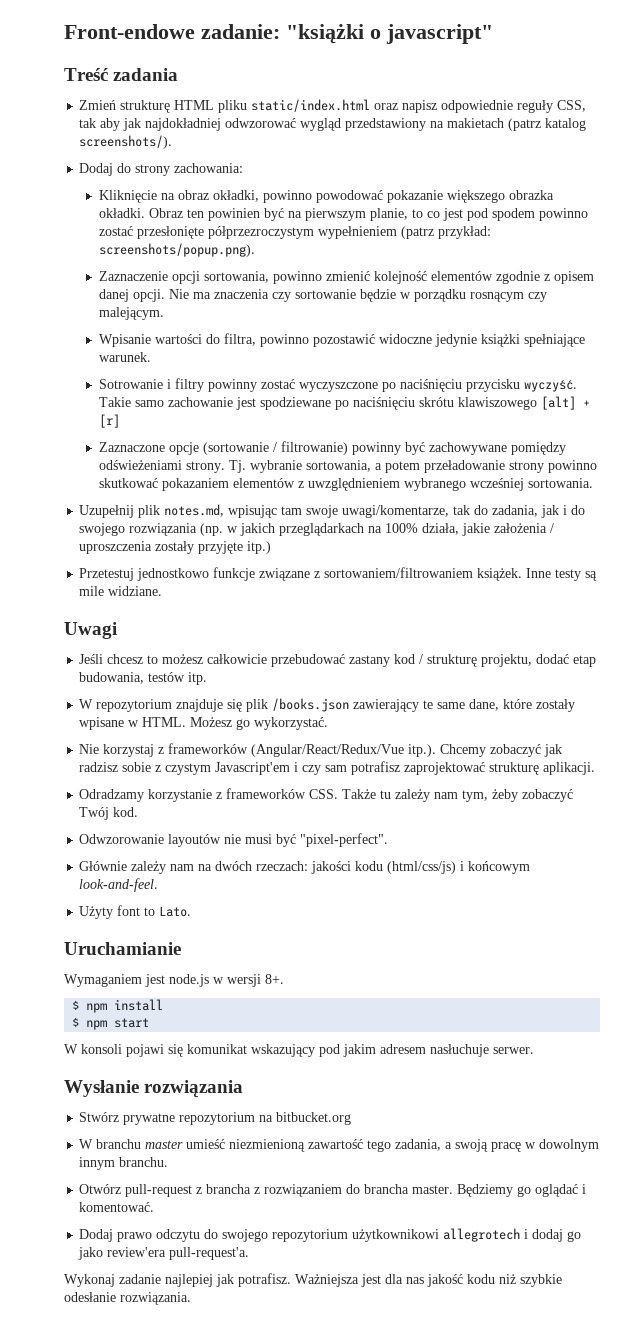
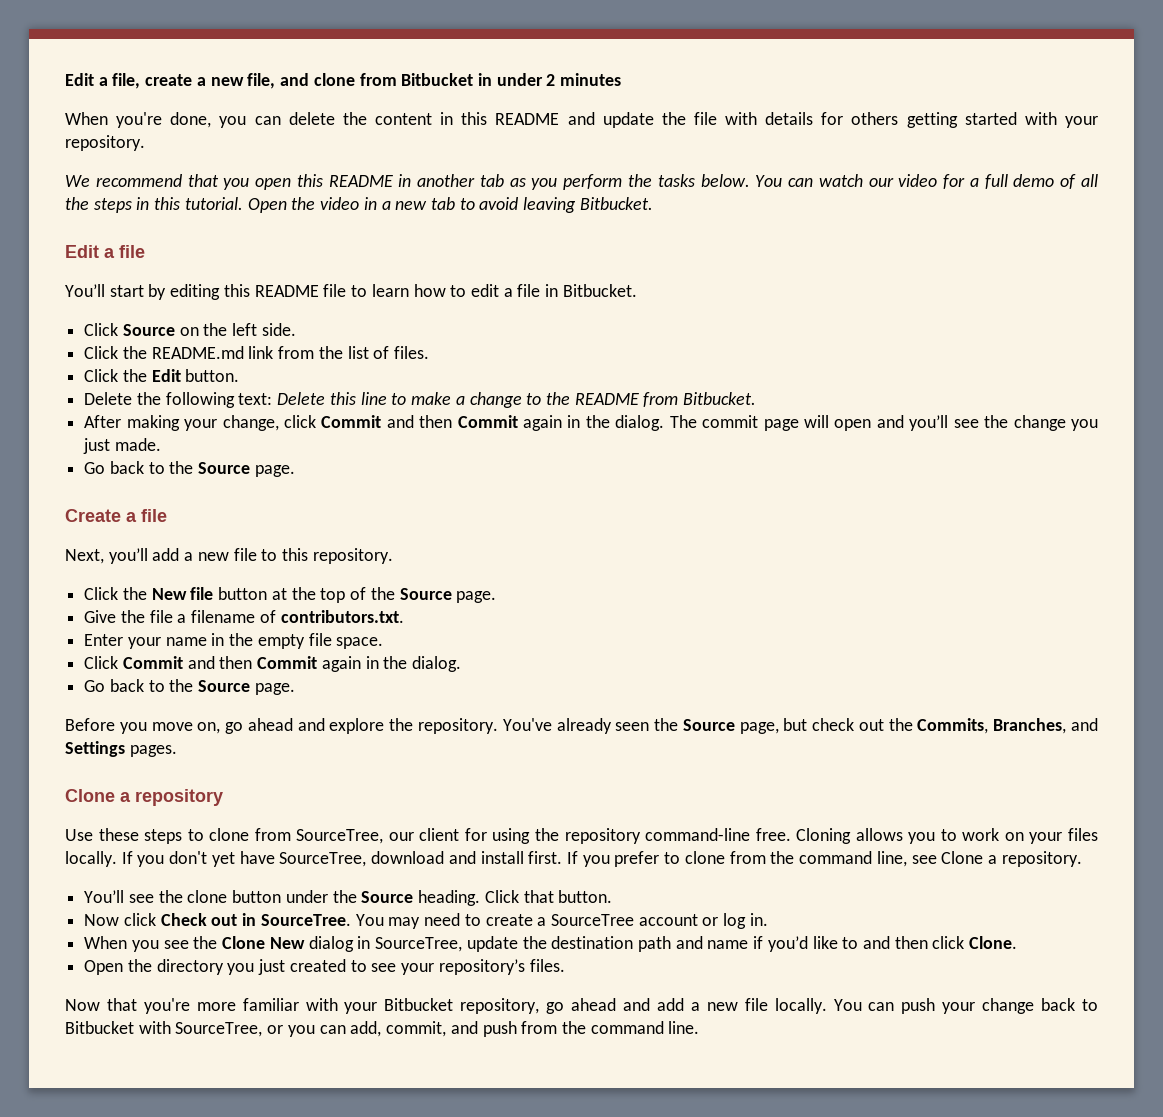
[64,24,493,44] [64,68,179,81] [79,99,587,113] [79,118,587,131] [79,135,173,149] [79,163,244,176] [98,190,554,203] [98,208,588,221] [98,226,491,239] [98,243,255,257] [98,271,594,284] [98,289,547,302] [98,307,164,320] [98,333,585,347] [98,352,151,362] [98,378,577,392] [98,396,590,410] [98,414,120,428] [98,441,566,455] [98,460,597,473] [98,478,593,491] [79,504,586,518] [79,523,555,536] [79,541,272,554] [79,567,598,581] [79,586,163,596] [64,622,117,639] [79,654,597,667] [79,672,208,685] [79,698,576,712] [79,717,329,730] [79,743,563,757] [79,761,596,775] [79,788,574,802] [79,807,139,820] [79,833,389,847] [79,861,531,874] [79,878,159,892] [79,905,192,919] [64,942,181,955] [64,974,284,987] [72,999,164,1013] [72,1017,150,1030] [64,1044,534,1057] [64,1080,244,1098] [79,1112,352,1125] [79,1139,600,1152] [79,1157,169,1170] [79,1184,587,1197] [79,1202,155,1212] [79,1228,582,1242] [78,1247,250,1260] [64,1273,562,1287] [64,1292,191,1305] Front-endowe zadanie: "książki o javascript" // Treść zadania // Zmień strukturę HTML pliku static/index.html oraz napisz odpowiednie reguły CSS, tak aby jak najdokładniej odwzorować wygląd przedstawiony na makietach (patrz katalog screenshots/). // Dodaj do strony zachowania: // Kliknięcie na obraz okładki, powinno powodować pokazanie większego obrazka okładki. Obraz ten powinien być na pierwszym planie, to co jest pod spodem powinno zostać przesłonięte półprzezroczystym wypełnieniem (patrz przykład: screenshots/popup.png). // Zaznaczenie opcji sortowania, powinno zmienić kolejność elementów zgodnie z opisem danej opcji. Nie ma znaczenia czy sortowanie będzie w porządku rosnącym czy malejącym. // Wpisanie wartości do filtra, powinno pozostawić widoczne jedynie książki spełniające warunek. // Sotrowanie i filtry powinny zostać wyczyszczone po naciśnięciu przycisku wyczyść. Takie samo zachowanie jest spodziewane po naciśnięciu skrótu klawiszowego [alt] + [r] // Zaznaczone opcje (sortowanie / filtrowanie) powinny być zachowywane pomiędzy odświeżeniami strony. Tj. wybranie sortowania, a potem przeładowanie strony powinno skutkować pokazaniem elementów z uwzględnieniem wybranego wcześniej sortowania. // Uzupełnij plik notes.md, wpisując tam swoje uwagi/komentarze, tak do zadania, jak i do swojego rozwiązania (np. w jakich przeglądarkach na 100% działa, jakie założenia / uproszczenia zostały przyjęte itp.) // Przetestuj jednostkowo funkcje związane z sortowaniem/filtrowaniem książek. Inne testy są mile widziane. // Uwagi // Jeśli chcesz to możesz całkowicie przebudować zastany kod / strukturę projektu, dodać etap budowania, testów itp. // W repozytorium znajduje się plik /books.json zawierający te same dane, które zostały wpisane w HTML. Możesz go wykorzystać. // Nie korzystaj z frameworków (Angular/React/Redux/Vue itp.). Chcemy zobaczyć jak radzisz sobie z czystym Javascript'em i czy sam potrafisz zaprojektować strukturę aplikacji. // Odradzamy korzystanie z frameworków CSS. Także tu zależy nam tym, żeby zobaczyć Twój kod. // Odwzorowanie layoutów nie musi być "pixel-perfect". // Głównie zależy nam na dwóch rzeczach: jakości kodu (html/css/js) i końcowym look-and-feel. // Użyty font to Lato. // Uruchamianie // Wymaganiem jest node.js w wersji 8+. // $ npm install // $ npm start // W konsoli pojawi się komunikat wskazujący pod jakim adresem nasłuchuje serwer. // Wysłanie rozwiązania // Stwórz prywatne repozytorium na bitbucket.org // W branchu master umieść niezmienioną zawartość tego zadania, a swoją pracę w dowolnym innym branchu. // Otwórz pull-request z brancha z rozwiązaniem do brancha master. Będziemy go oglądać i komentować. // Dodaj prawo odczytu do swojego repozytorium użytkownikowi allegrotech i dodaj go jako review'era pull-request'a. // Wykonaj zadanie najlepiej jak potrafisz. Ważniejsza jest dla nas jakość kodu niż szybkie odesłanie rozwiązania. -> [65,73,622,89] [65,112,1098,128] [65,135,145,151] [65,174,1098,190] [65,197,653,213] [65,245,145,258] [65,284,637,300] [84,323,296,336] [84,346,430,359] [84,369,240,382] [84,392,757,408] [84,415,1098,431] [83,438,161,454] [84,461,295,477] [65,509,167,522] [65,548,393,564] [84,587,497,603] [84,610,404,623] [84,633,384,649] [84,656,462,672] [84,679,295,695] [65,718,1098,734] [65,741,177,757] [65,789,223,806] [65,828,1098,844] [65,851,1082,867] [84,890,613,906] [84,913,768,929] [84,936,1018,952] [84,959,565,975] [65,998,1098,1014] [65,1021,700,1037] Edit a file, create a new file, and clone from Bitbucket in under 2 minutes // When you're done, you can delete the content in this README and update the file with details for others getting started with your repository. // We recommend that you open this README in another tab as you perform the tasks below. You can watch our video for a full demo of all the steps in this tutorial. Open the video in a new tab to avoid leaving Bitbucket. // Edit a file // You’ll start by editing this README file to learn how to edit a file in Bitbucket. // Click Source on the left side. // Click the README.md link from the list of files. // Click the Edit button. // Delete the following text: Delete this line to make a change to the README from Bitbucket. // After making your change, click Commit and then Commit again in the dialog. The commit page will open and you’ll see the change you just made. // Go back to the Source page. // Create a file // Next, you’ll add a new file to this repository. // Click the New file button at the top of the Source page. // Give the file a filename of contributors.txt. // Enter your name in the empty file space. // Click Commit and then Commit again in the dialog. // Go back to the Source page. // Before you move on, go ahead and explore the repository. You've already seen the Source page, but check out the Commits, Branches, and Settings pages. // Clone a repository // Use these steps to clone from SourceTree, our client for using the repository command-line free. Cloning allows you to work on your files locally. If you don't yet have SourceTree, download and install first. If you prefer to clone from the command line, see Clone a repository. // You’ll see the clone button under the Source heading. Click that button. // Now click Check out in SourceTree. You may need to create a SourceTree account or log in. // When you see the Clone New dialog in SourceTree, update the destination path and name if you’d like to and then click Clone. // Open the directory you just created to see your repository’s files. // Now that you're more familiar with your Bitbucket repository, go ahead and add a new file locally. You can push your change back to Bitbucket with SourceTree, or you can add, commit, and push from the command line.

